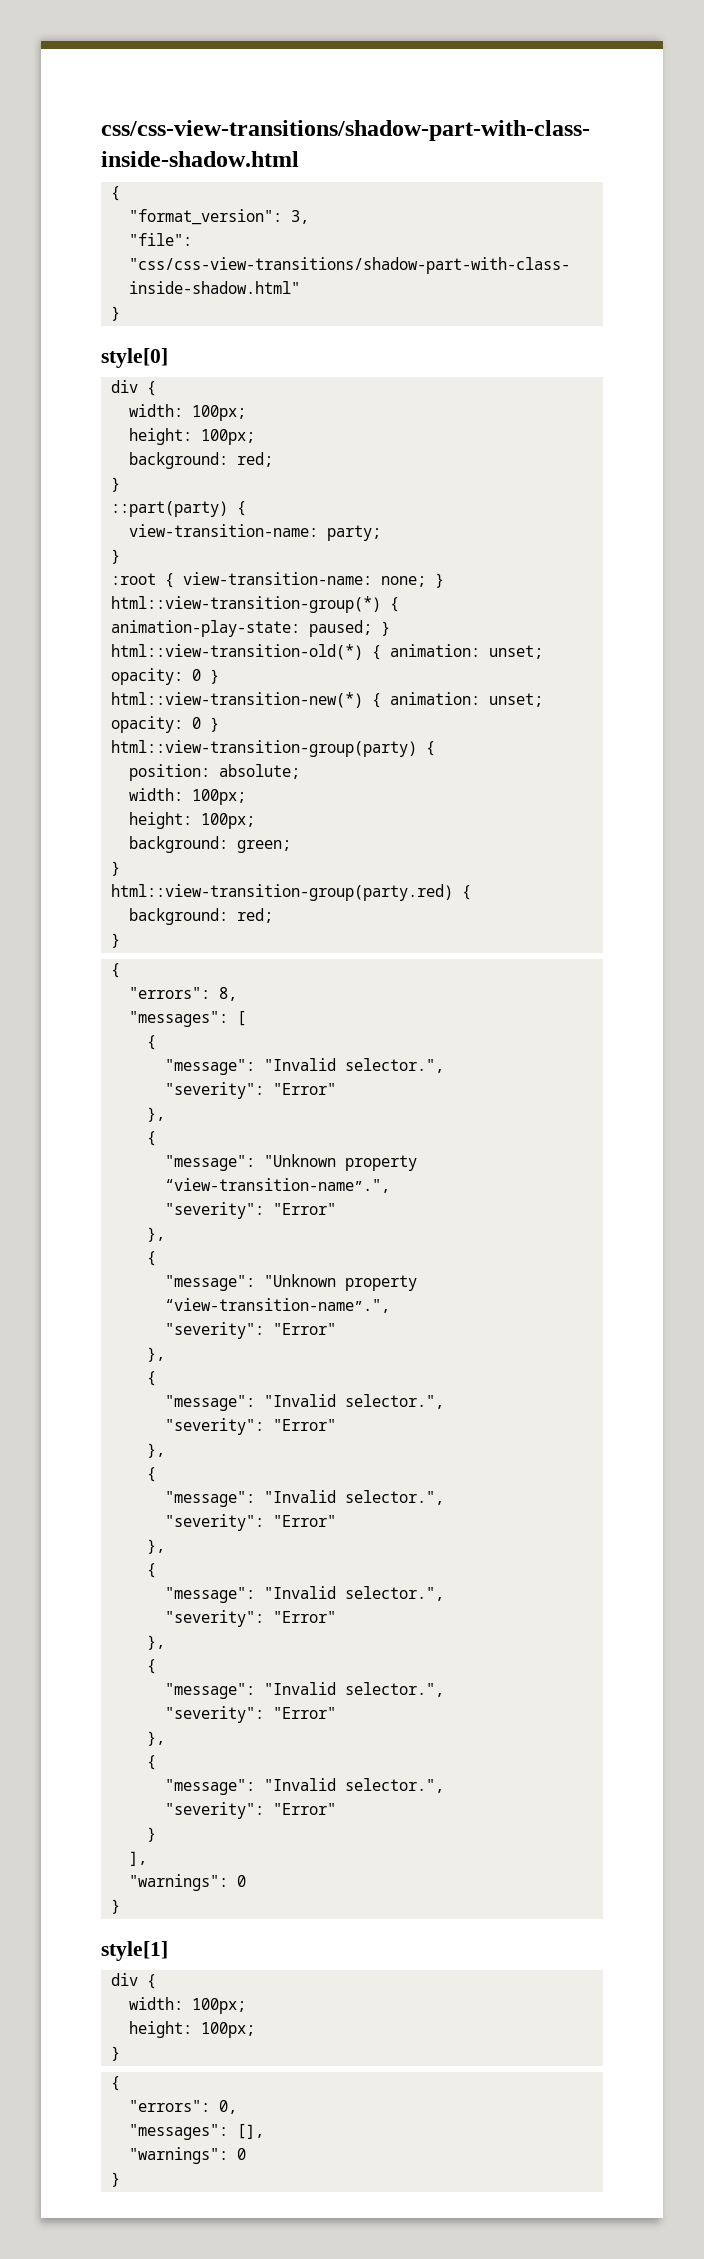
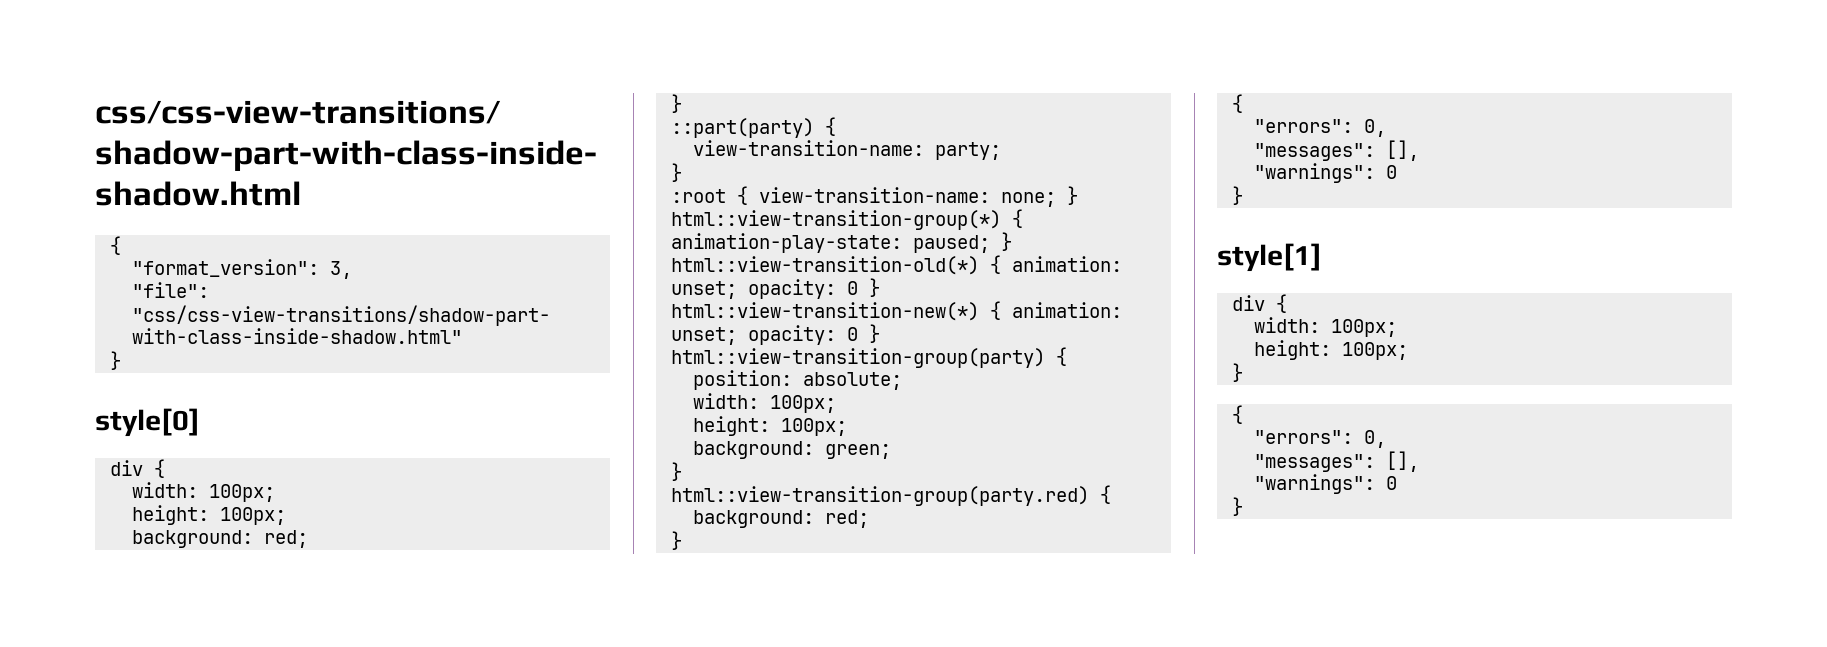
[219,987,238,1001] [129,1011,247,1027] [147,1035,157,1050] [165,1058,445,1075] [165,1082,337,1099] [147,1107,166,1122] [147,1131,157,1146] [165,1154,418,1171] [165,1178,391,1193] [165,1202,337,1219] [147,1227,166,1242] [147,1251,157,1266] [165,1274,418,1291] [165,1298,391,1313] [165,1322,337,1339] [147,1347,166,1362] [147,1371,157,1386] [165,1394,445,1411] [165,1418,337,1435] [147,1443,166,1458] [147,1467,157,1482] [165,1490,445,1507] [165,1514,337,1531] [147,1539,166,1554] [147,1563,157,1578] [165,1586,445,1603] [165,1610,337,1627] [147,1635,166,1650] [147,1659,157,1674] [165,1682,445,1699] [165,1706,337,1723] [147,1731,166,1746] [147,1755,157,1770] [165,1778,445,1795] [165,1802,337,1819] [147,1827,157,1842] [129,1851,148,1866] 8, // "messages": [ // { // "message": "Invalid selector.", // "severity": "Error" // }, // { // "message": "Unknown property “view-transition-name”.", // "severity": "Error" // }, // { // "message": "Unknown property “view-transition-name”.", // "severity": "Error" // }, // { // "message": "Invalid selector.", // "severity": "Error" // }, // { // "message": "Invalid selector.", // "severity": "Error" // }, // { // "message": "Invalid selector.", // "severity": "Error" // }, // { // "message": "Invalid selector.", // "severity": "Error" // }, // { // "message": "Invalid selector.", // "severity": "Error" // } // ], -> [1363,119,1386,137] [1253,140,1419,161] 0, // "messages": [],

